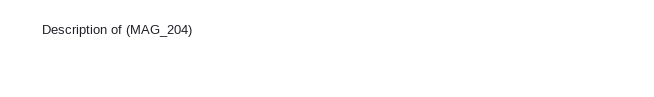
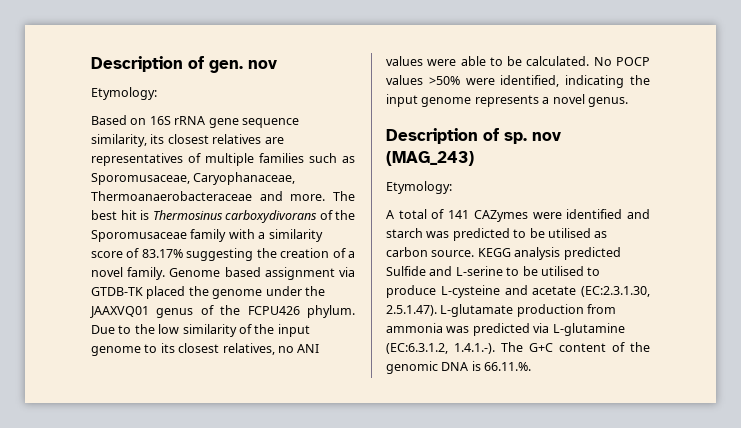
[42,25,192,37] Description of (MAG_204) -> [91,56,277,73] [91,87,157,100] [91,115,299,128] [91,134,284,147] [91,153,355,166] [91,172,296,185] [91,191,355,201] [91,210,355,223] [91,229,323,242] [91,248,355,261] [91,267,355,280] [91,286,325,299] [90,305,355,318] [91,324,310,337] [91,343,320,356] [386,56,650,66] [386,75,650,88] [386,94,628,107] [386,128,561,144] [386,151,474,166] [386,181,452,194] [386,209,650,222] [386,228,608,241] [386,247,621,260] [386,266,601,276] [386,285,650,298] [386,304,617,317] [386,323,625,336] [386,342,650,354] [386,361,532,374] Description of gen. nov // Etymology: // Based on 16S rRNA gene sequence similarity, its closest relatives are representatives of multiple families such as Sporomusaceae, Caryophanaceae, Thermoanaerobacteraceae and more. The best hit is Thermosinus carboxydivorans of the Sporomusaceae family with a similarity score of 83.17% suggesting the creation of a novel family. Genome based assignment via GTDB-TK placed the genome under the JAAXVQ01 genus of the FCPU426 phylum. Due to the low similarity of the input genome to its closest relatives, no ANI values were able to be calculated. No POCP values >50% were identified, indicating the input genome represents a novel genus. // Description of sp. nov (MAG_243) // Etymology: // A total of 141 CAZymes were identified and starch was predicted to be utilised as carbon source. KEGG analysis predicted Sulfide and L-serine to be utilised to produce L-cysteine and acetate (EC:2.3.1.30, 2.5.1.47). L-glutamate production from ammonia was predicted via L-glutamine (EC:6.3.1.2, 1.4.1.-). The G+C content of the genomic DNA is 66.11.%.

